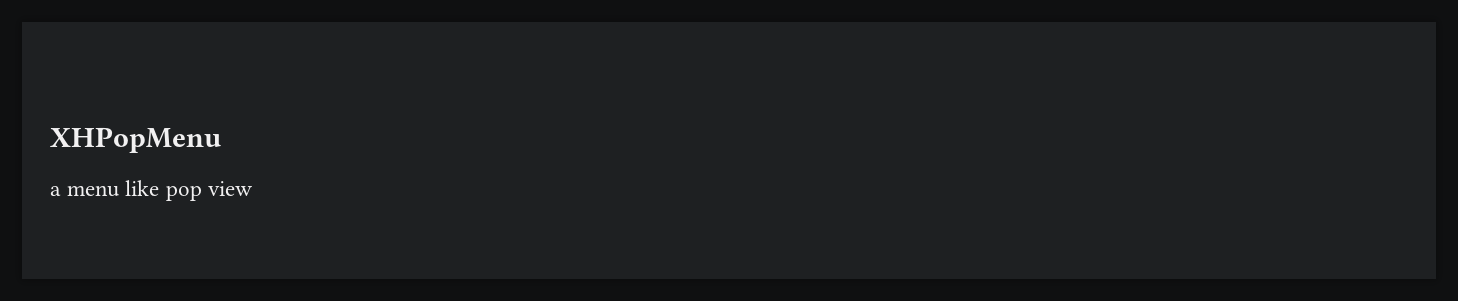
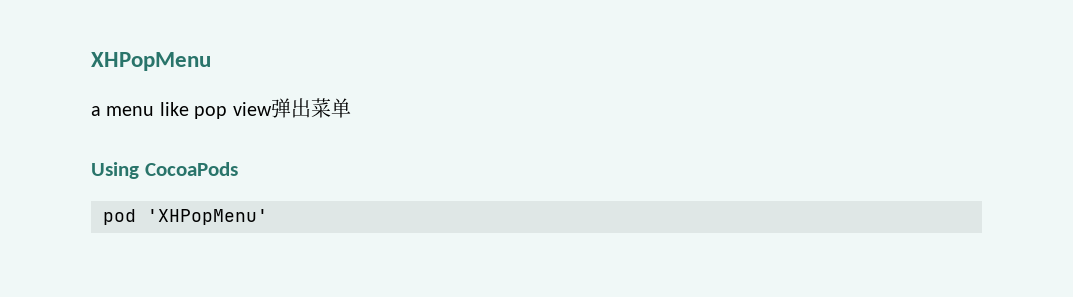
(253, 188) none -> [270,98,351,118] [91,162,238,179] [103,209,268,225] 弹出菜单 // Using CocoaPods // pod 'XHPopMenu'

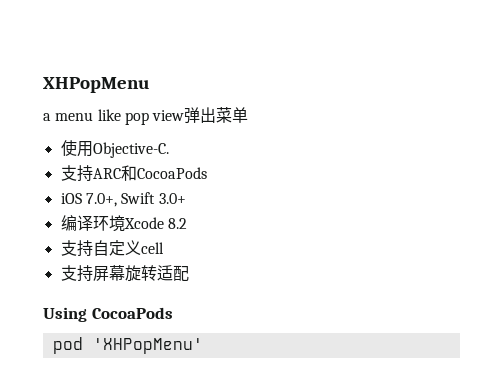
(351, 108) none -> [60,140,169,158] [60,165,207,182] [60,192,186,207] [60,215,187,232] [60,240,164,257] [60,265,189,282] // 使用Objective-C. // 支持ARC和CocoaPods // iOS 7.0+, Swift 3.0+ // 编译环境Xcode 8.2 // 支持自定义cell // 支持屏幕旋转适配

